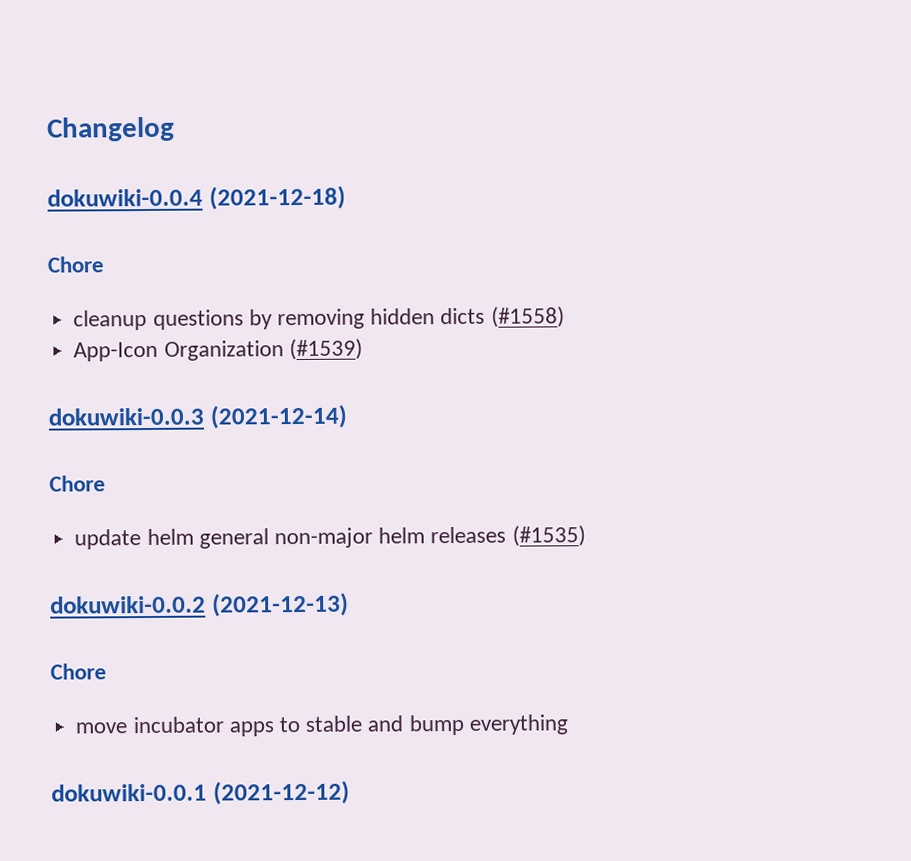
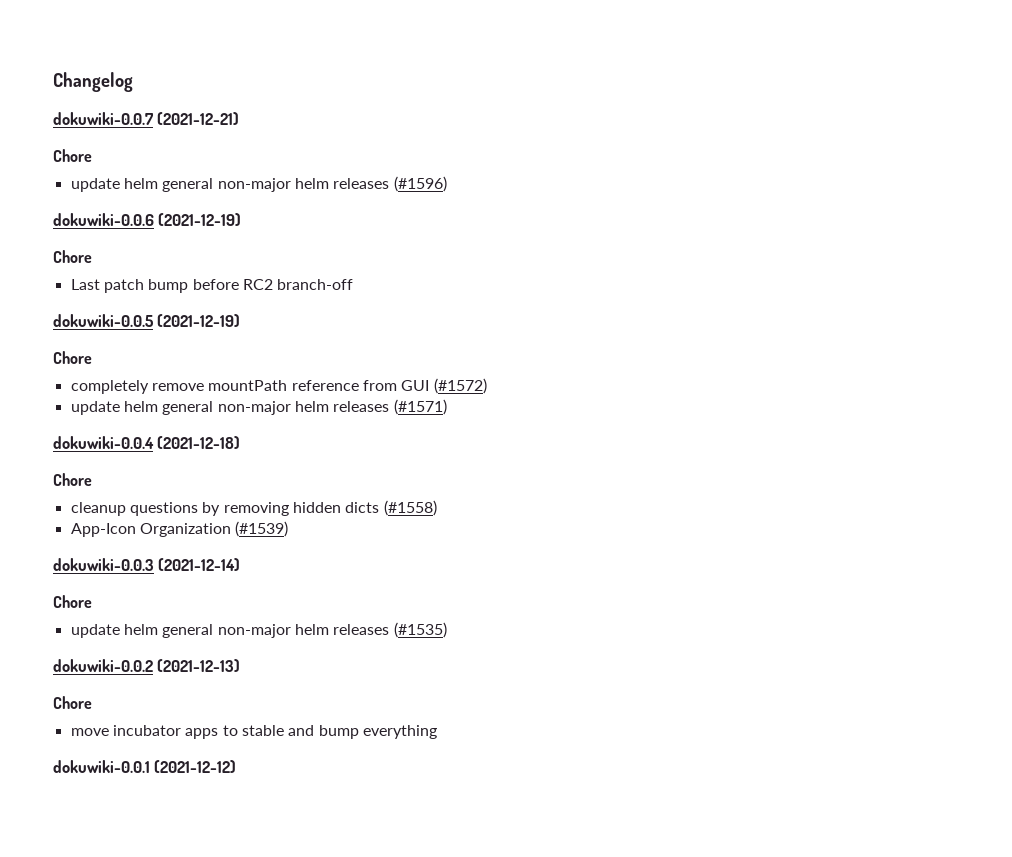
(175, 129) none -> [53,112,240,125] [53,149,92,162] [70,176,447,192] [53,213,242,226] [53,250,92,263] [70,279,354,293] [53,314,241,327] [53,351,92,364] [70,378,487,394] [70,399,447,415] // dokuwiki-0.0.7 (2021-12-21) // Chore // update helm general non-major helm releases (#1596) // dokuwiki-0.0.6 (2021-12-19) // Chore // Last patch bump before RC2 branch-off // dokuwiki-0.0.5 (2021-12-19) // Chore // completely remove mountPath reference from GUI (#1572) // update helm general non-major helm releases (#1571)

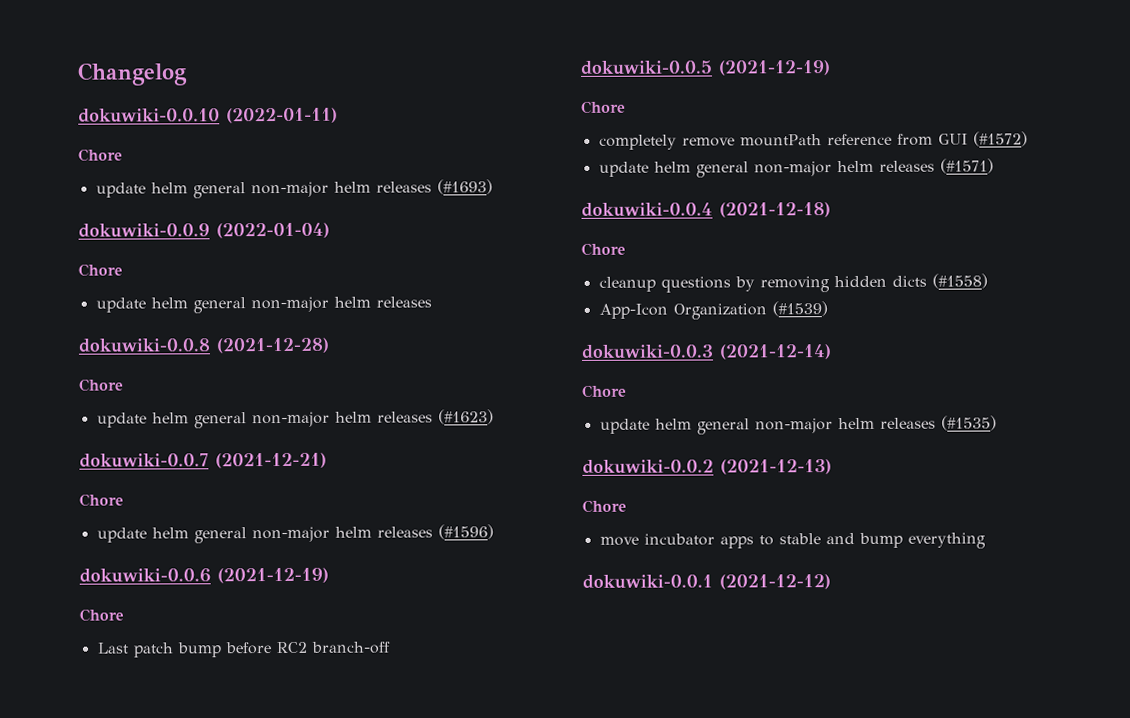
(133, 82) none -> [78,107,338,124] [78,148,123,162] [95,179,493,199] [78,222,330,239] [78,263,123,277] [95,296,432,314] [78,337,329,354] [79,378,124,392] [96,409,494,429] // dokuwiki-0.0.10 (2022-01-11) // Chore // update helm general non-major helm releases (#1693) // dokuwiki-0.0.9 (2022-01-04) // Chore // update helm general non-major helm releases // dokuwiki-0.0.8 (2021-12-28) // Chore // update helm general non-major helm releases (#1623)

